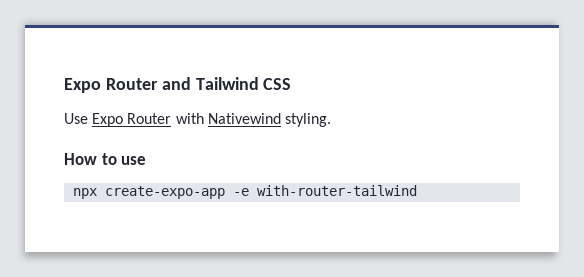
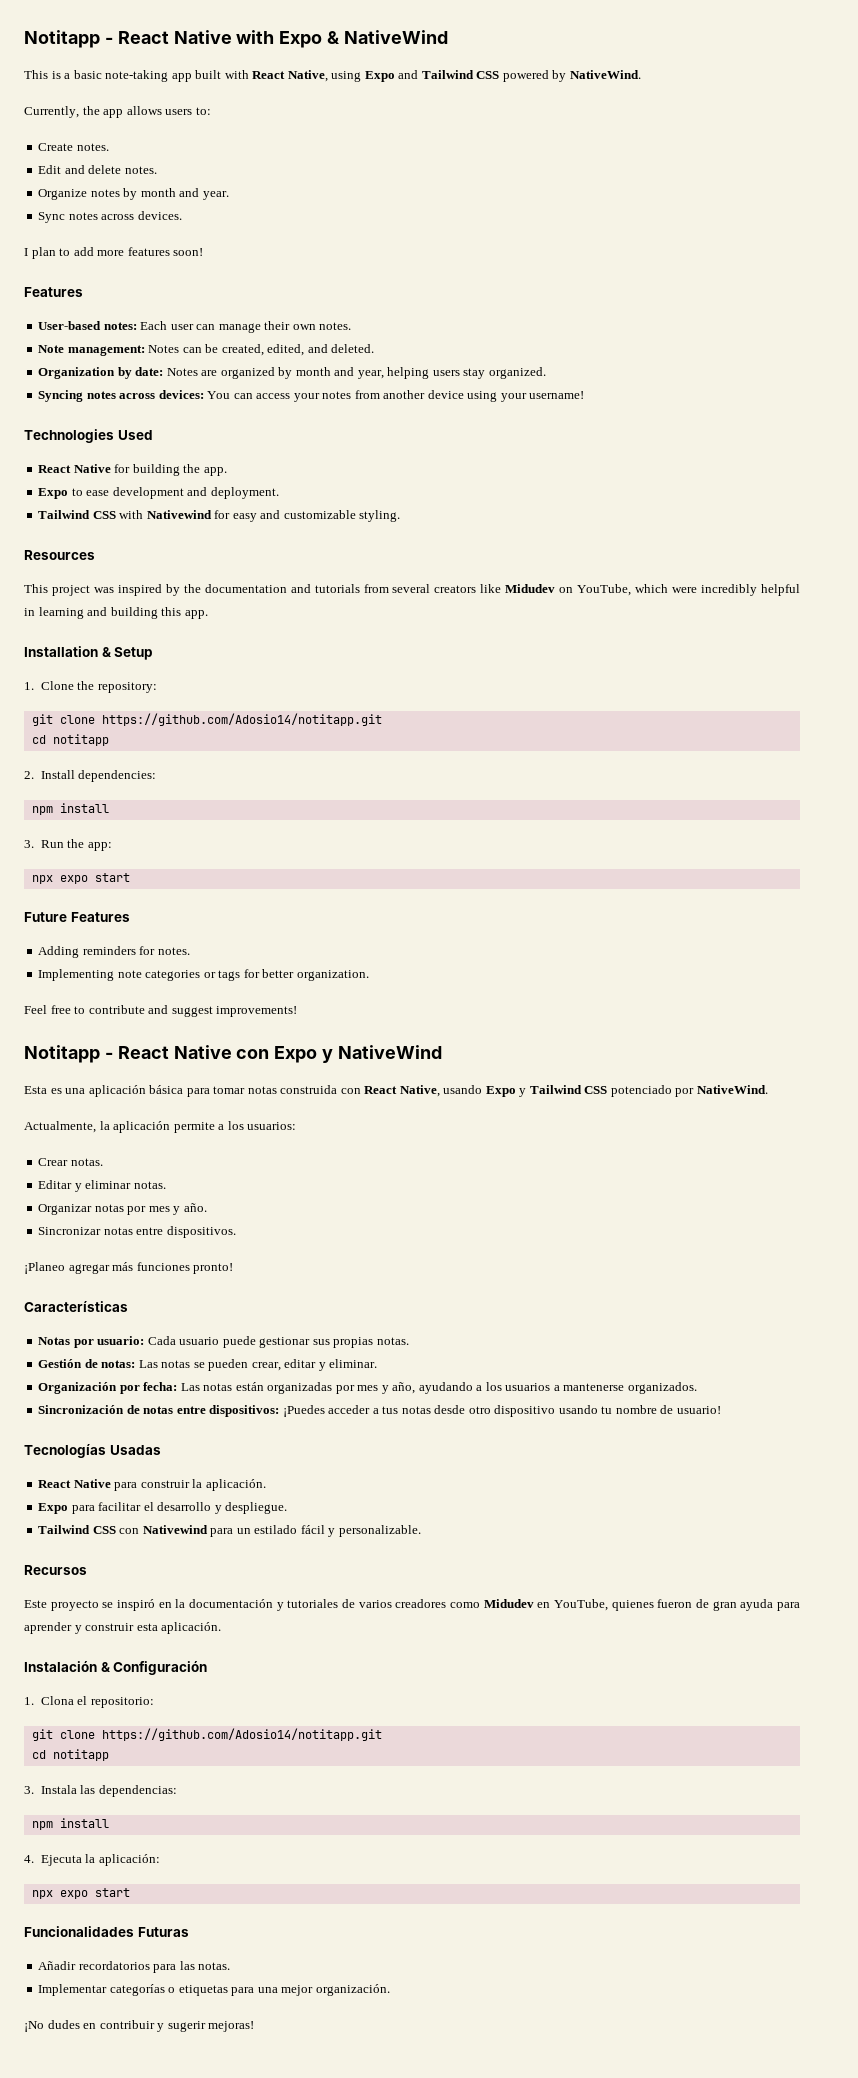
[64,77,292,93] [64,113,331,127] [64,153,147,165] [73,185,418,199] Expo Router and Tailwind CSS // Use Expo Router with Nativewind styling. // How to use // npx create-expo-app -e with-router-tailwind -> [24,30,449,48] [24,70,641,82] [24,106,211,118] [38,143,109,151] [38,165,157,174] [38,188,229,200] [38,211,182,223] [24,247,204,259] [24,287,83,297] [38,321,352,333] [38,344,375,356] [38,367,546,379] [38,390,585,402] [24,429,153,443] [38,464,227,476] [38,487,279,499] [38,510,401,522] [24,550,95,560] [24,584,800,596] [24,607,208,619] [24,646,154,660] [24,681,157,693] [31,713,382,726] [31,734,109,746] [24,770,157,782] [31,803,109,815] [24,839,112,851] [31,873,130,884] [24,912,130,922] [38,946,190,958] [38,969,369,981] [24,1005,298,1017] [24,1045,443,1063] [24,1085,768,1097] [24,1121,297,1133] [38,1158,103,1166] [38,1180,166,1192] [38,1203,207,1215] [38,1226,236,1238] [24,1262,234,1274] [24,1301,128,1312] [38,1336,409,1348] [38,1359,378,1371] [38,1382,697,1394] [38,1405,721,1417] [24,1444,161,1458] [38,1479,266,1491] [38,1502,288,1514] [38,1525,421,1537] [24,1565,87,1575] [24,1599,800,1611] [24,1622,222,1634] [24,1661,208,1675] [24,1696,154,1708] [31,1728,382,1741] [31,1749,109,1761] [24,1785,177,1797] [31,1818,109,1830] [24,1854,160,1866] [31,1888,130,1899] [24,1926,189,1937] [38,1961,231,1973] [38,1984,390,1996] [24,2020,255,2032] Notitapp - React Native with Expo & NativeWind // This is a basic note-taking app built with React Native, using Expo and Tailwind CSS powered by NativeWind. // Currently, the app allows users to: // Create notes. // Edit and delete notes. // Organize notes by month and year. // Sync notes across devices. // I plan to add more features soon! // Features // User-based notes: Each user can manage their own notes. // Note management: Notes can be created, edited, and deleted. // Organization by date: Notes are organized by month and year, helping users stay organized. // Syncing notes across devices: You can access your notes from another device using your username! // Technologies Used // React Native for building the app. // Expo to ease development and deployment. // Tailwind CSS with Nativewind for easy and customizable styling. // Resources // This project was inspired by the documentation and tutorials from several creators like Midudev on YouTube, which were incredibly helpful in learning and building this app. // Installation & Setup // 1. Clone the repository: // git clone https://github.com/Adosio14/notitapp.git // cd notitapp // 2. Install dependencies: // npm install // 3. Run the app: // npx expo start // Future Features // Adding reminders for notes. // Implementing note categories or tags for better organization. // Feel free to contribute and suggest improvements! // Notitapp - React Native con Expo y NativeWind // Esta es una aplicación básica para tomar notas construida con React Native, usando Expo y Tailwind CSS potenciado por NativeWind. // Actualmente, la aplicación permite a los usuarios: // Crear notas. // Editar y eliminar notas. // Organizar notas por mes y año. // Sincronizar notas entre dispositivos. // ¡Planeo agregar más funciones pronto! // Características // Notas por usuario: Cada usuario puede gestionar sus propias notas. // Gestión de notas: Las notas se pueden crear, editar y eliminar. // Organización por fecha: Las notas están organizadas por mes y año, ayudando a los usuarios a mantenerse organizados. // Sincronización de notas entre dispositivos: ¡Puedes acceder a tus notas desde otro dispositivo usando tu nombre de usuario! // Tecnologías Usadas // React Native para construir la aplicación. // Expo para facilitar el desarrollo y despliegue. // Tailwind CSS con Nativewind para un estilado fácil y personalizable. // Recursos // Este proyecto se inspiró en la documentación y tutoriales de varios creadores como Midudev en YouTube, quienes fueron de gran ayuda para aprender y construir esta aplicación. // Instalación & Configuración // 1. Clona el repositorio: // git clone https://github.com/Adosio14/notitapp.git // cd notitapp // 3. Instala las dependencias: // npm install // 4. Ejecuta la aplicación: // npx expo start // Funcionalidades Futuras // Añadir recordatorios para las notas. // Implementar categorías o etiquetas para una mejor organización. // ¡No dudes en contribuir y sugerir mejoras!

